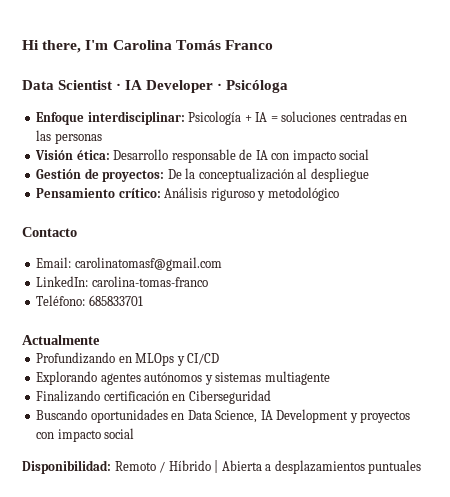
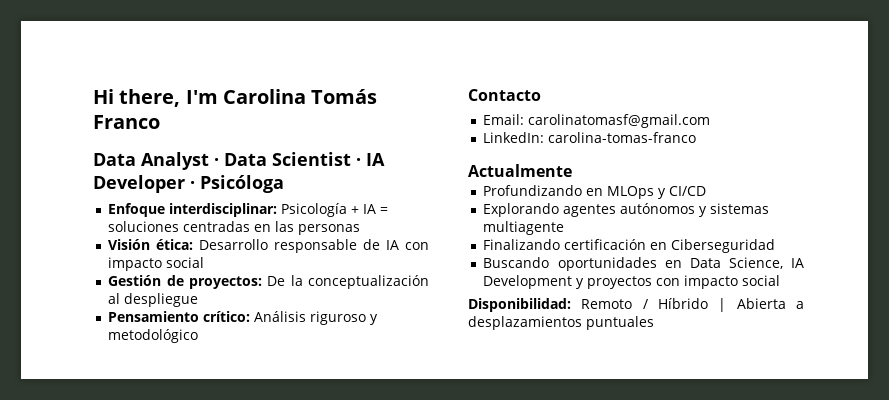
(54, 85) none -> [141,152,267,170] Analyst · Data
[36,295,143,306] // Teléfono: 685833701 -> (697, 137) none

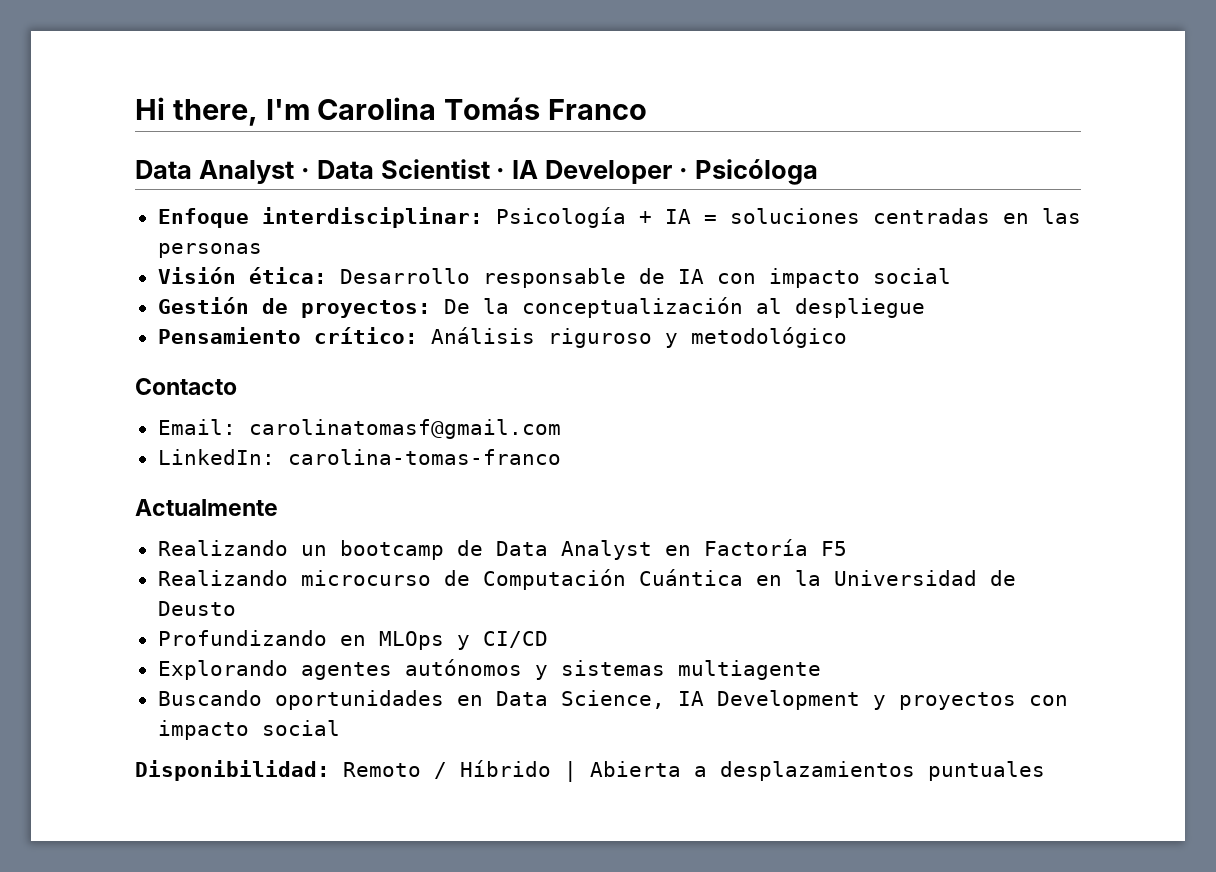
(572, 170) none -> [157,539,847,560] [157,569,1016,590] [157,601,236,616] // Realizando un bootcamp de Data Analyst en Factoría F5 // Realizando microcurso de Computación Cuántica en la Universidad de Deusto
[483,239,776,253] // Finalizando certificación en Ciberseguridad -> (821, 670) none

